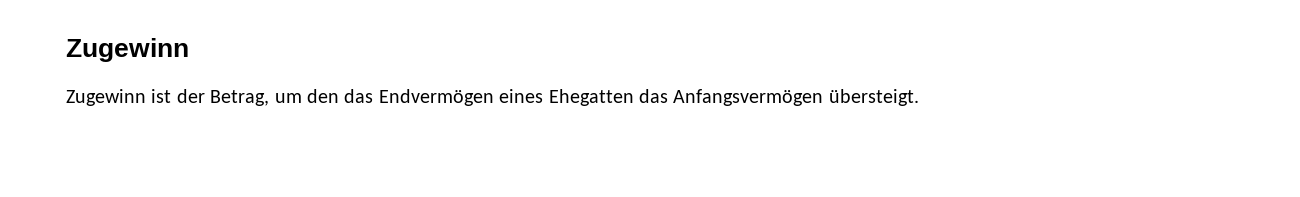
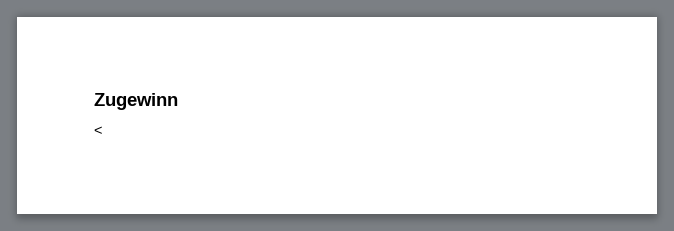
[66,89,919,106] Zugewinn ist der Betrag, um den das Endvermögen eines Ehegatten das Anfangsvermögen übersteigt. -> [94,126,102,135] <

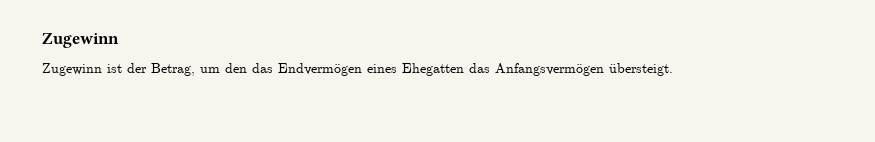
[94,126,102,135] < -> [42,63,673,76] Zugewinn ist der Betrag, um den das Endvermögen eines Ehegatten das Anfangsvermögen übersteigt.

